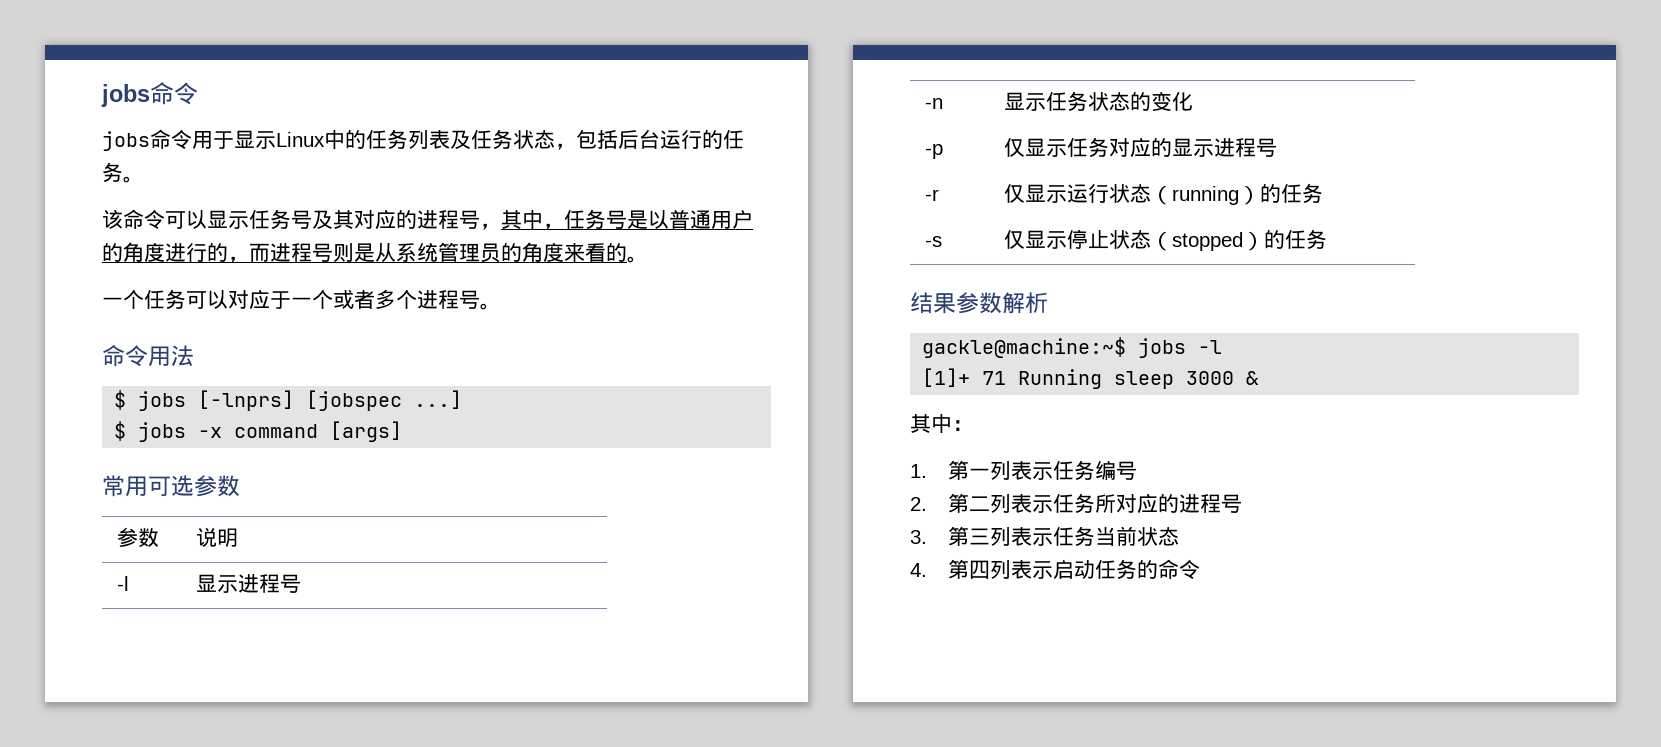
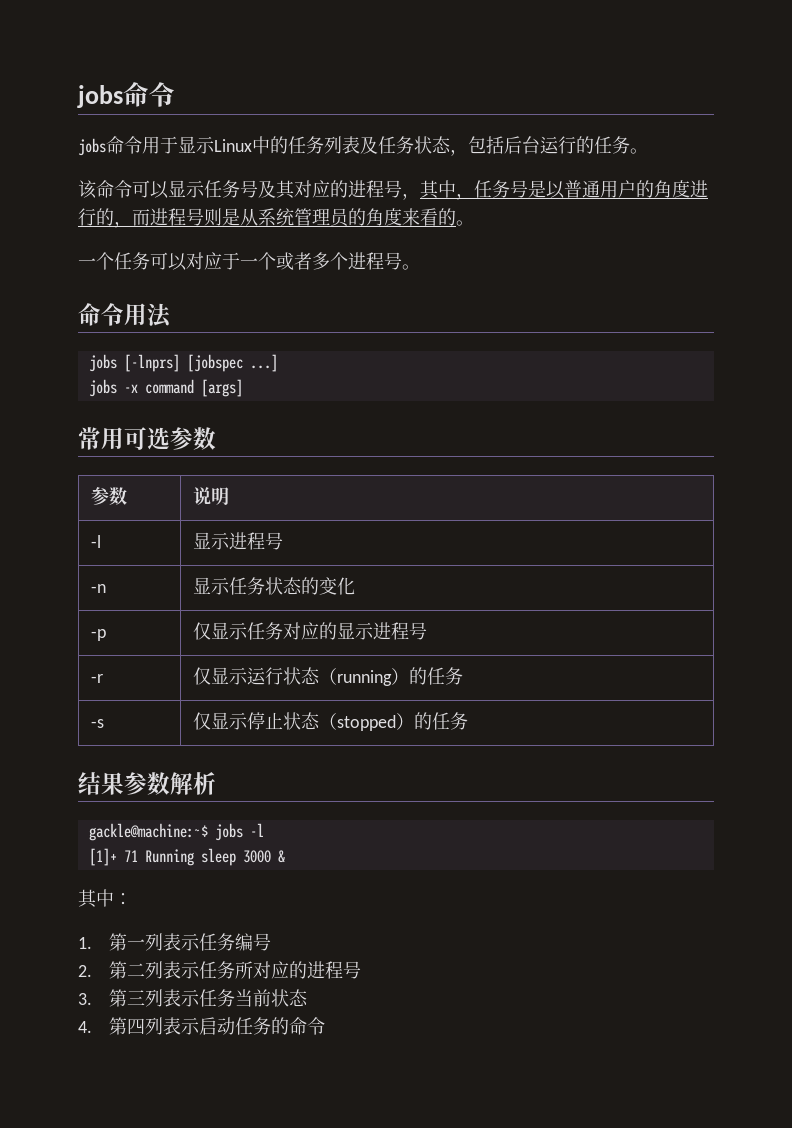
[114,390,127,410] $ -> (172, 315) none
[114,421,127,441] $ -> (278, 363) none

